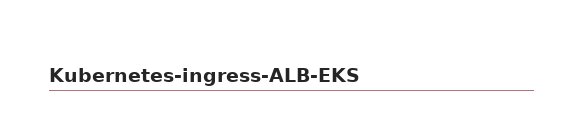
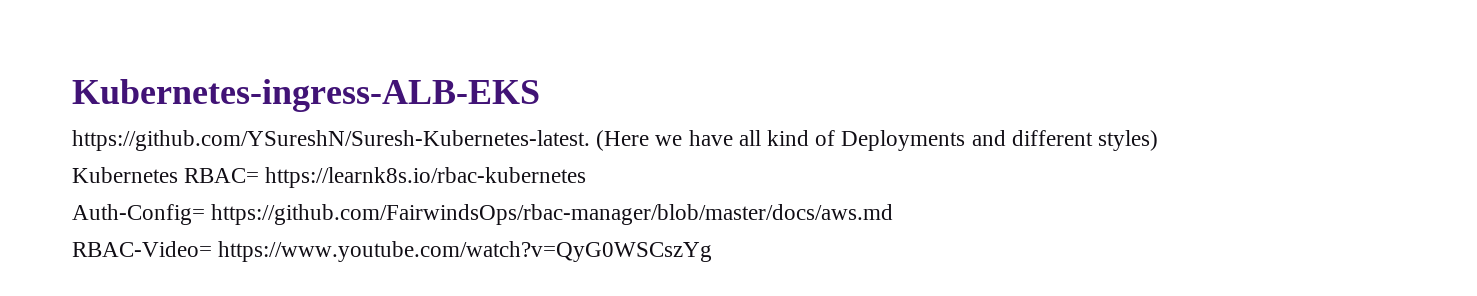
(360, 77) none -> [72,130,1159,151] [72,167,587,188] [72,204,894,225] [72,241,713,262] // https://github.com/YSureshN/Suresh-Kubernetes-latest. (Here we have all kind of Deployments and different styles) // Kubernetes RBAC= https://learnk8s.io/rbac-kubernetes // Auth-Config= https://github.com/FairwindsOps/rbac-manager/blob/master/docs/aws.md // RBAC-Video= https://www.youtube.com/watch?v=QyG0WSCszYg

